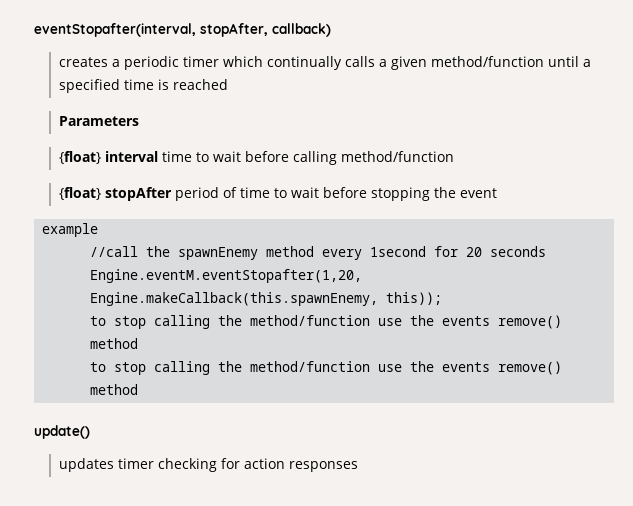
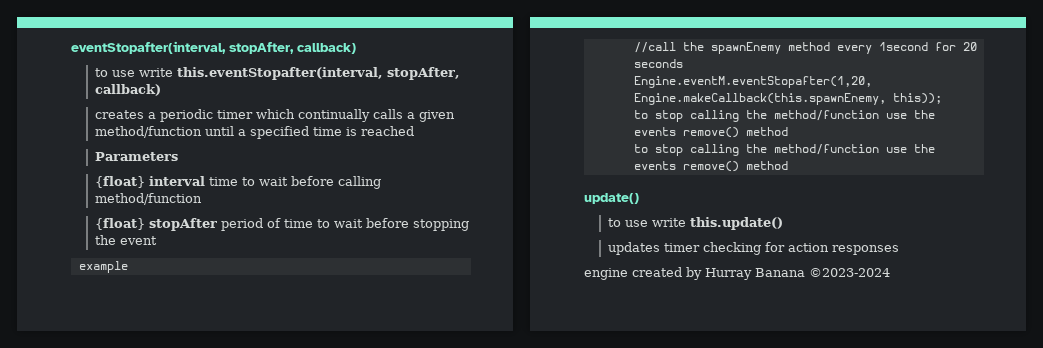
(331, 30) none -> [94,67,460,80] [94,84,161,96] // to use write this.eventStopafter(interval, stopAfter, callback)
(90, 432) none -> [607,217,783,230] // to use write this.update()
(358, 466) none -> [584,267,890,280] // engine created by Hurray Banana ©2023-2024

